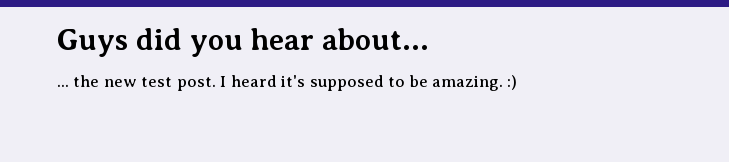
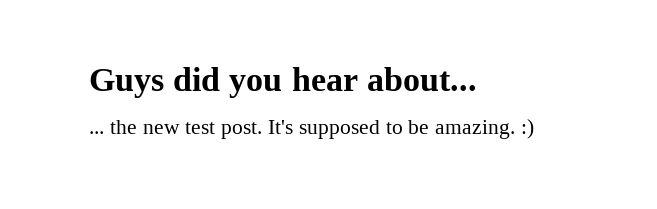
[220,75,306,87] I heard it's -> [268,120,294,134] It's

